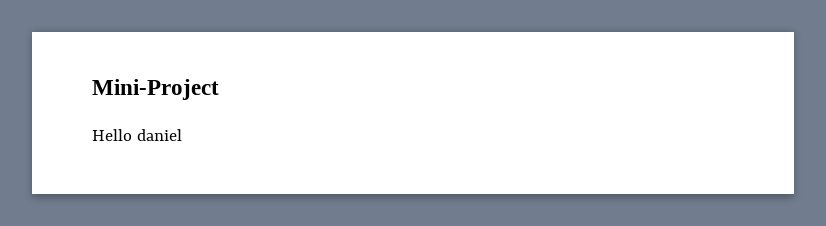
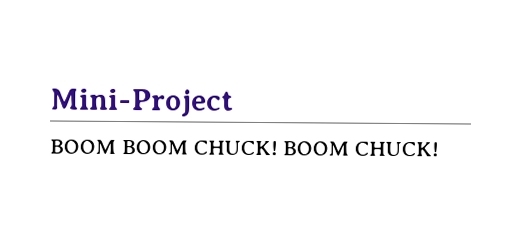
[92,129,182,141] Hello daniel -> [49,139,440,157] BOOM BOOM CHUCK! BOOM CHUCK!

